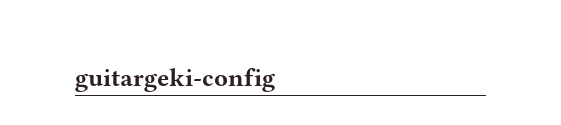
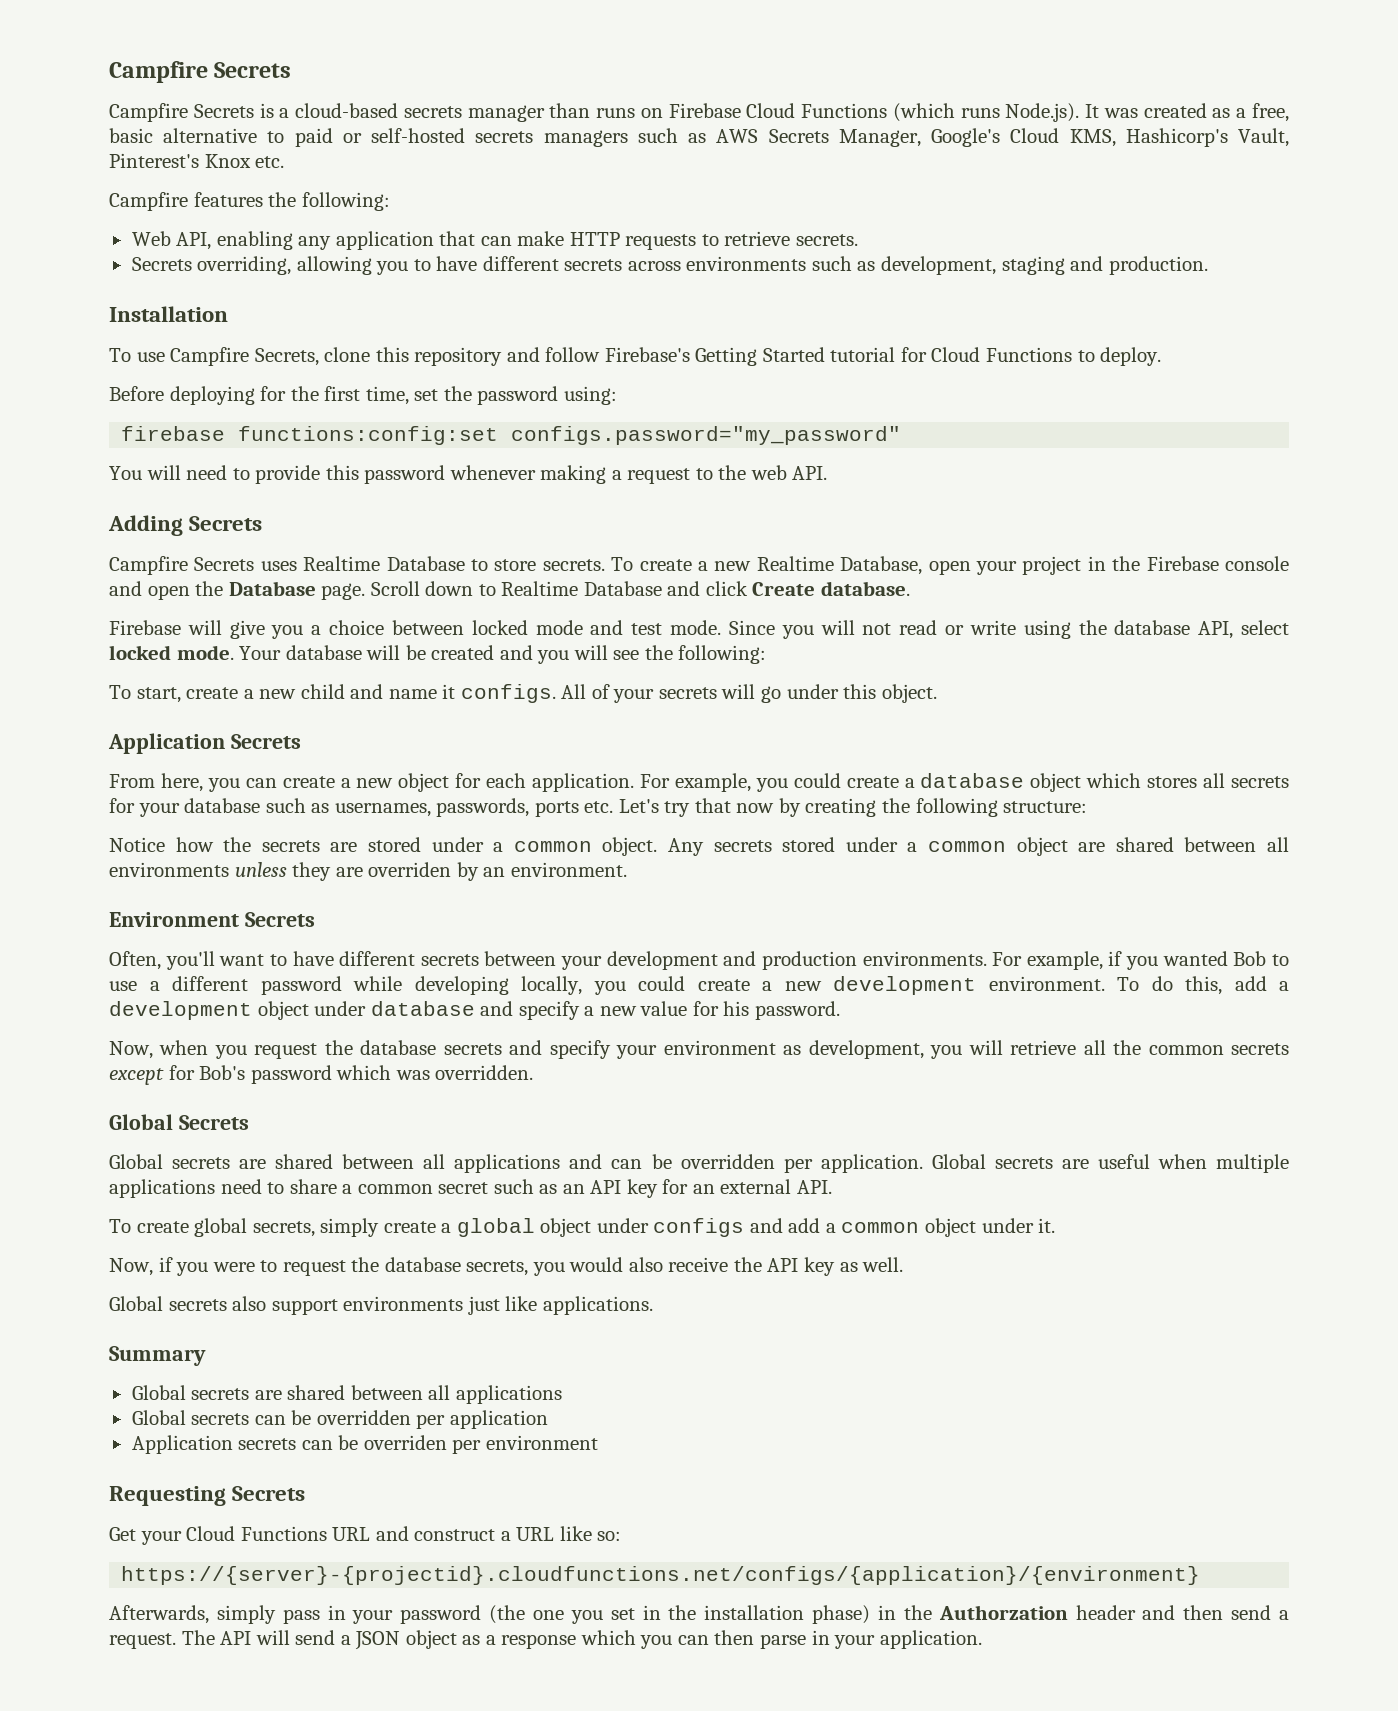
[75,68,276,92] guitargeki-config -> [109,61,292,83] [109,103,1290,122] [109,128,1290,147] [109,153,285,168] [109,192,390,211] [131,231,858,250] [131,256,1208,275] [109,306,228,322] [109,347,1162,366] [109,386,617,405] [121,426,902,445] [109,465,828,484] [108,515,263,536] [109,556,1289,575] [109,581,910,600] [109,620,1290,639] [109,645,767,664] [109,684,937,703] [108,733,301,754] [109,773,1289,792] [109,798,1088,817] [109,837,1289,856] [109,862,627,881] [109,912,315,927] [109,951,1289,970] [109,976,1289,995] [109,1001,840,1020] [109,1040,1290,1059] [109,1065,534,1085] [109,1114,249,1130] [109,1154,1289,1173] [109,1179,833,1198] [109,1218,1056,1237] [109,1257,904,1276] [109,1296,653,1315] [109,1346,206,1366] [131,1385,562,1404] [131,1410,548,1429] [131,1435,598,1454] [109,1486,306,1506] [109,1526,622,1545] [121,1566,1201,1585] [109,1605,1290,1624] [109,1630,982,1650] Campfire Secrets // Campfire Secrets is a cloud-based secrets manager than runs on Firebase Cloud Functions (which runs Node.js). It was created as a free, basic alternative to paid or self-hosted secrets managers such as AWS Secrets Manager, Google's Cloud KMS, Hashicorp's Vault, Pinterest's Knox etc. // Campfire features the following: // Web API, enabling any application that can make HTTP requests to retrieve secrets. // Secrets overriding, allowing you to have different secrets across environments such as development, staging and production. // Installation // To use Campfire Secrets, clone this repository and follow Firebase's Getting Started tutorial for Cloud Functions to deploy. // Before deploying for the first time, set the password using: // firebase functions:config:set configs.password="my_password" // You will need to provide this password whenever making a request to the web API. // Adding Secrets // Campfire Secrets uses Realtime Database to store secrets. To create a new Realtime Database, open your project in the Firebase console and open the Database page. Scroll down to Realtime Database and click Create database. // Firebase will give you a choice between locked mode and test mode. Since you will not read or write using the database API, select locked mode. Your database will be created and you will see the following: // To start, create a new child and name it configs. All of your secrets will go under this object. // Application Secrets // From here, you can create a new object for each application. For example, you could create a database object which stores all secrets for your database such as usernames, passwords, ports etc. Let's try that now by creating the following structure: // Notice how the secrets are stored under a common object. Any secrets stored under a common object are shared between all environments unless they are overriden by an environment. // Environment Secrets // Often, you'll want to have different secrets between your development and production environments. For example, if you wanted Bob to use a different password while developing locally, you could create a new development environment. To do this, add a development object under database and specify a new value for his password. // Now, when you request the database secrets and specify your environment as development, you will retrieve all the common secrets except for Bob's password which was overridden. // Global Secrets // Global secrets are shared between all applications and can be overridden per application. Global secrets are useful when multiple applications need to share a common secret such as an API key for an external API. // To create global secrets, simply create a global object under configs and add a common object under it. // Now, if you were to request the database secrets, you would also receive the API key as well. // Global secrets also support environments just like applications. // Summary // Global secrets are shared between all applications // Global secrets can be overridden per application // Application secrets can be overriden per environment // Requesting Secrets // Get your Cloud Functions URL and construct a URL like so: // https://{server}-{projectid}.cloudfunctions.net/configs/{application}/{environment} // Afterwards, simply pass in your password (the one you set in the installation phase) in the Authorzation header and then send a request. The API will send a JSON object as a response which you can then parse in your application.

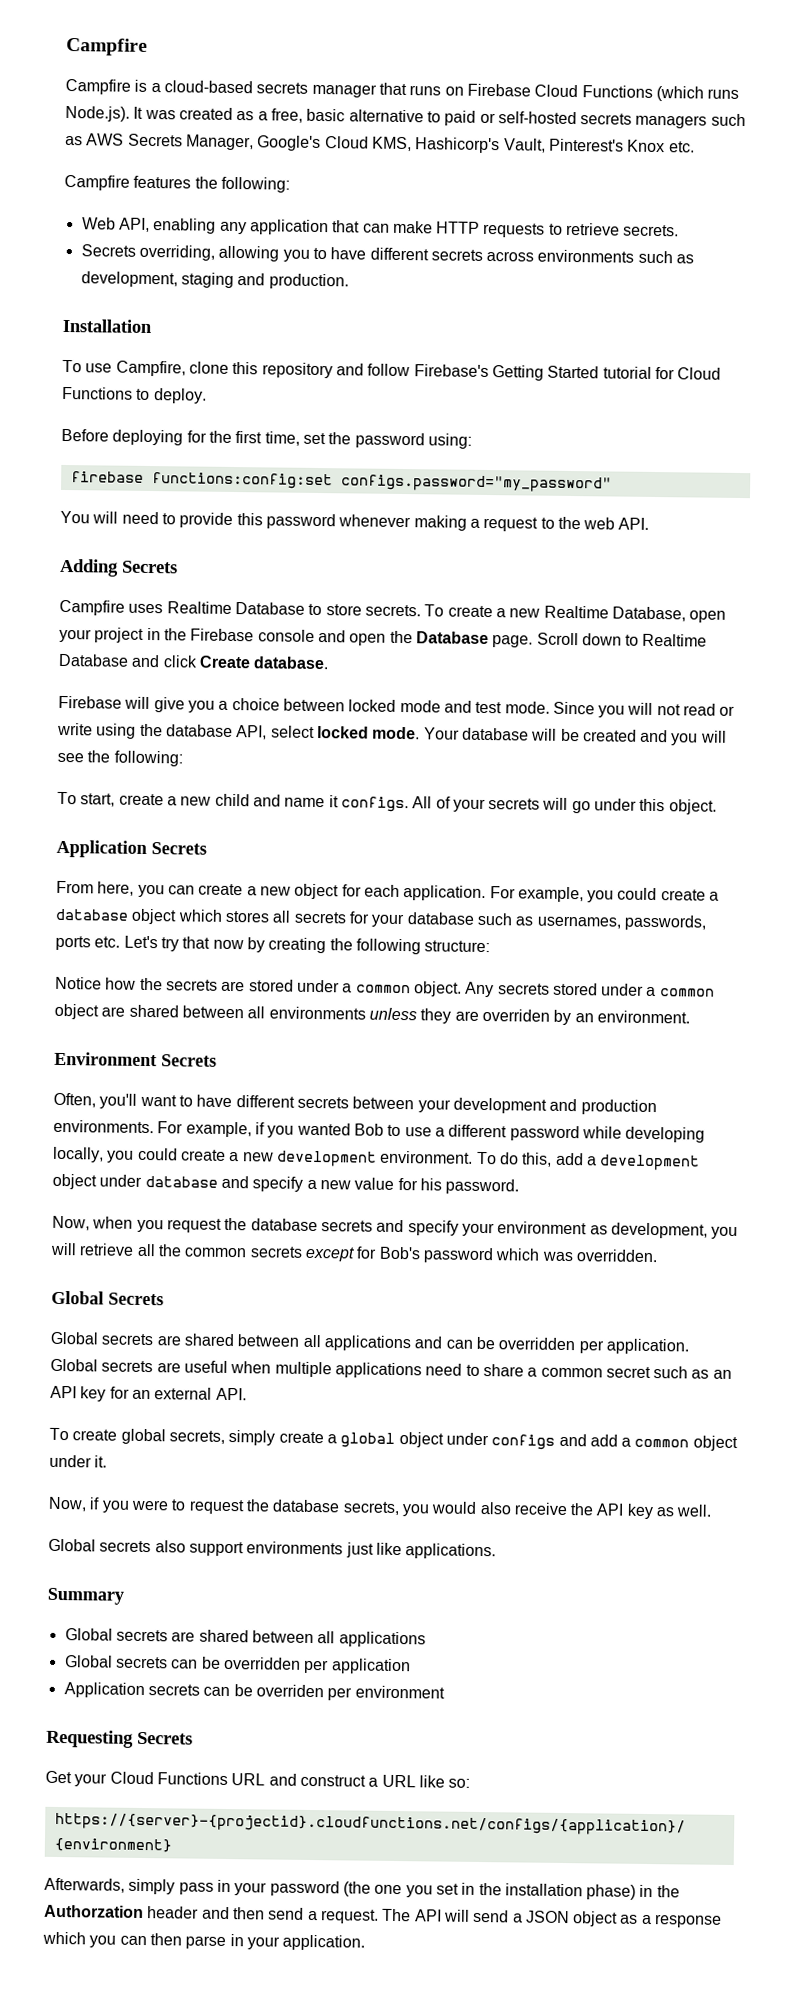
[109,61,292,83] [109,103,254,122] Campfire Secrets // Campfire Secrets -> [66,37,148,56] [65,78,131,95] Campfire // Campfire
[549,103,591,118] than -> [378,82,407,96] that
[170,347,319,366] Campfire Secrets, -> [115,360,186,377] Campfire,
[194,557,255,571] Secrets -> (125, 607) none

